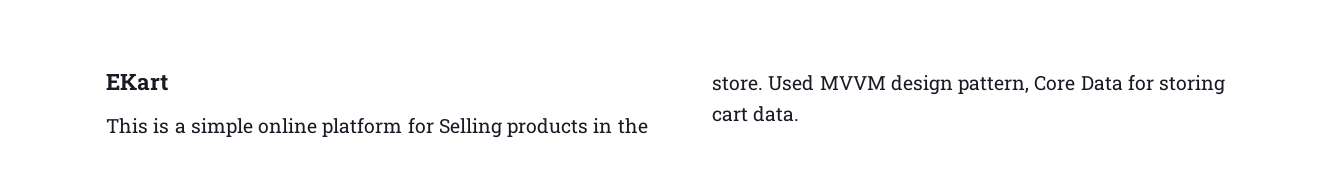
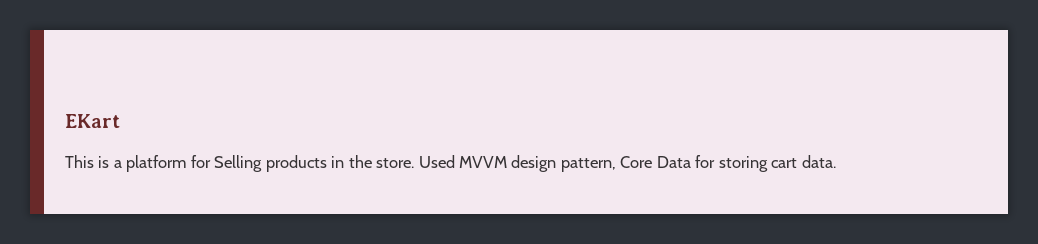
[190,118,318,137] simple online -> (122, 164) none

